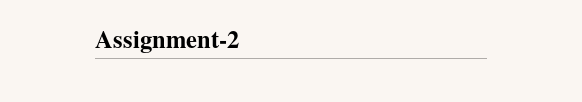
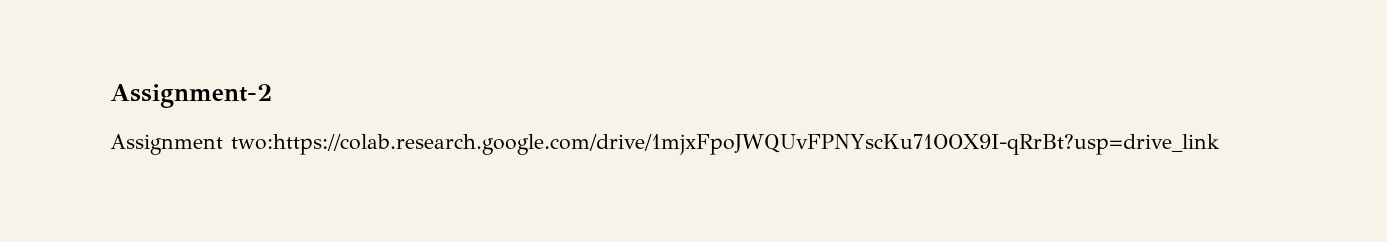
(239, 42) none -> [110,134,1220,155] // Assignment two:https://colab.research.google.com/drive/1mjxFpoJWQUvFPNYscKu71OOX9I-qRrBt?usp=drive_link

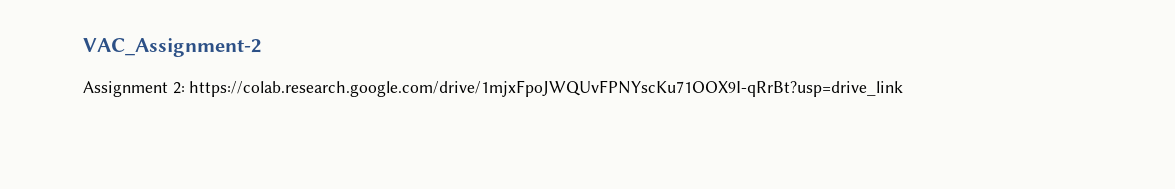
[110,84,272,108] Assignment-2 -> [83,38,262,57] VAC_Assignment-2
[231,134,1220,155] two:https://colab.research.google.com/drive/1mjxFpoJWQUvFPNYscKu71OOX9I-qRrBt?usp=drive_link -> [172,80,904,97] 2: https://colab.research.google.com/drive/1mjxFpoJWQUvFPNYscKu71OOX9I-qRrBt?usp=drive_link

